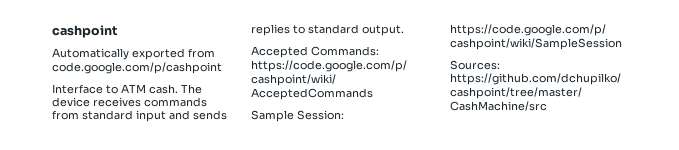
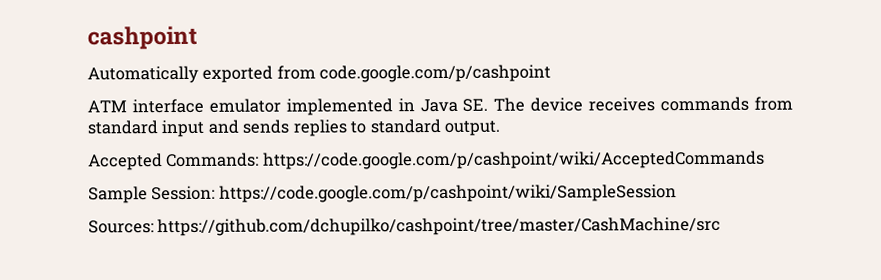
[52,84,178,94] Interface to ATM cash. -> [87,98,489,116] ATM interface emulator implemented in Java SE.

